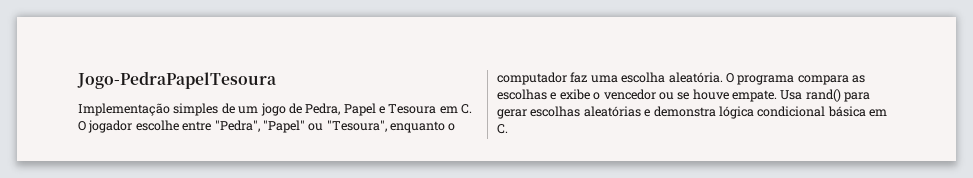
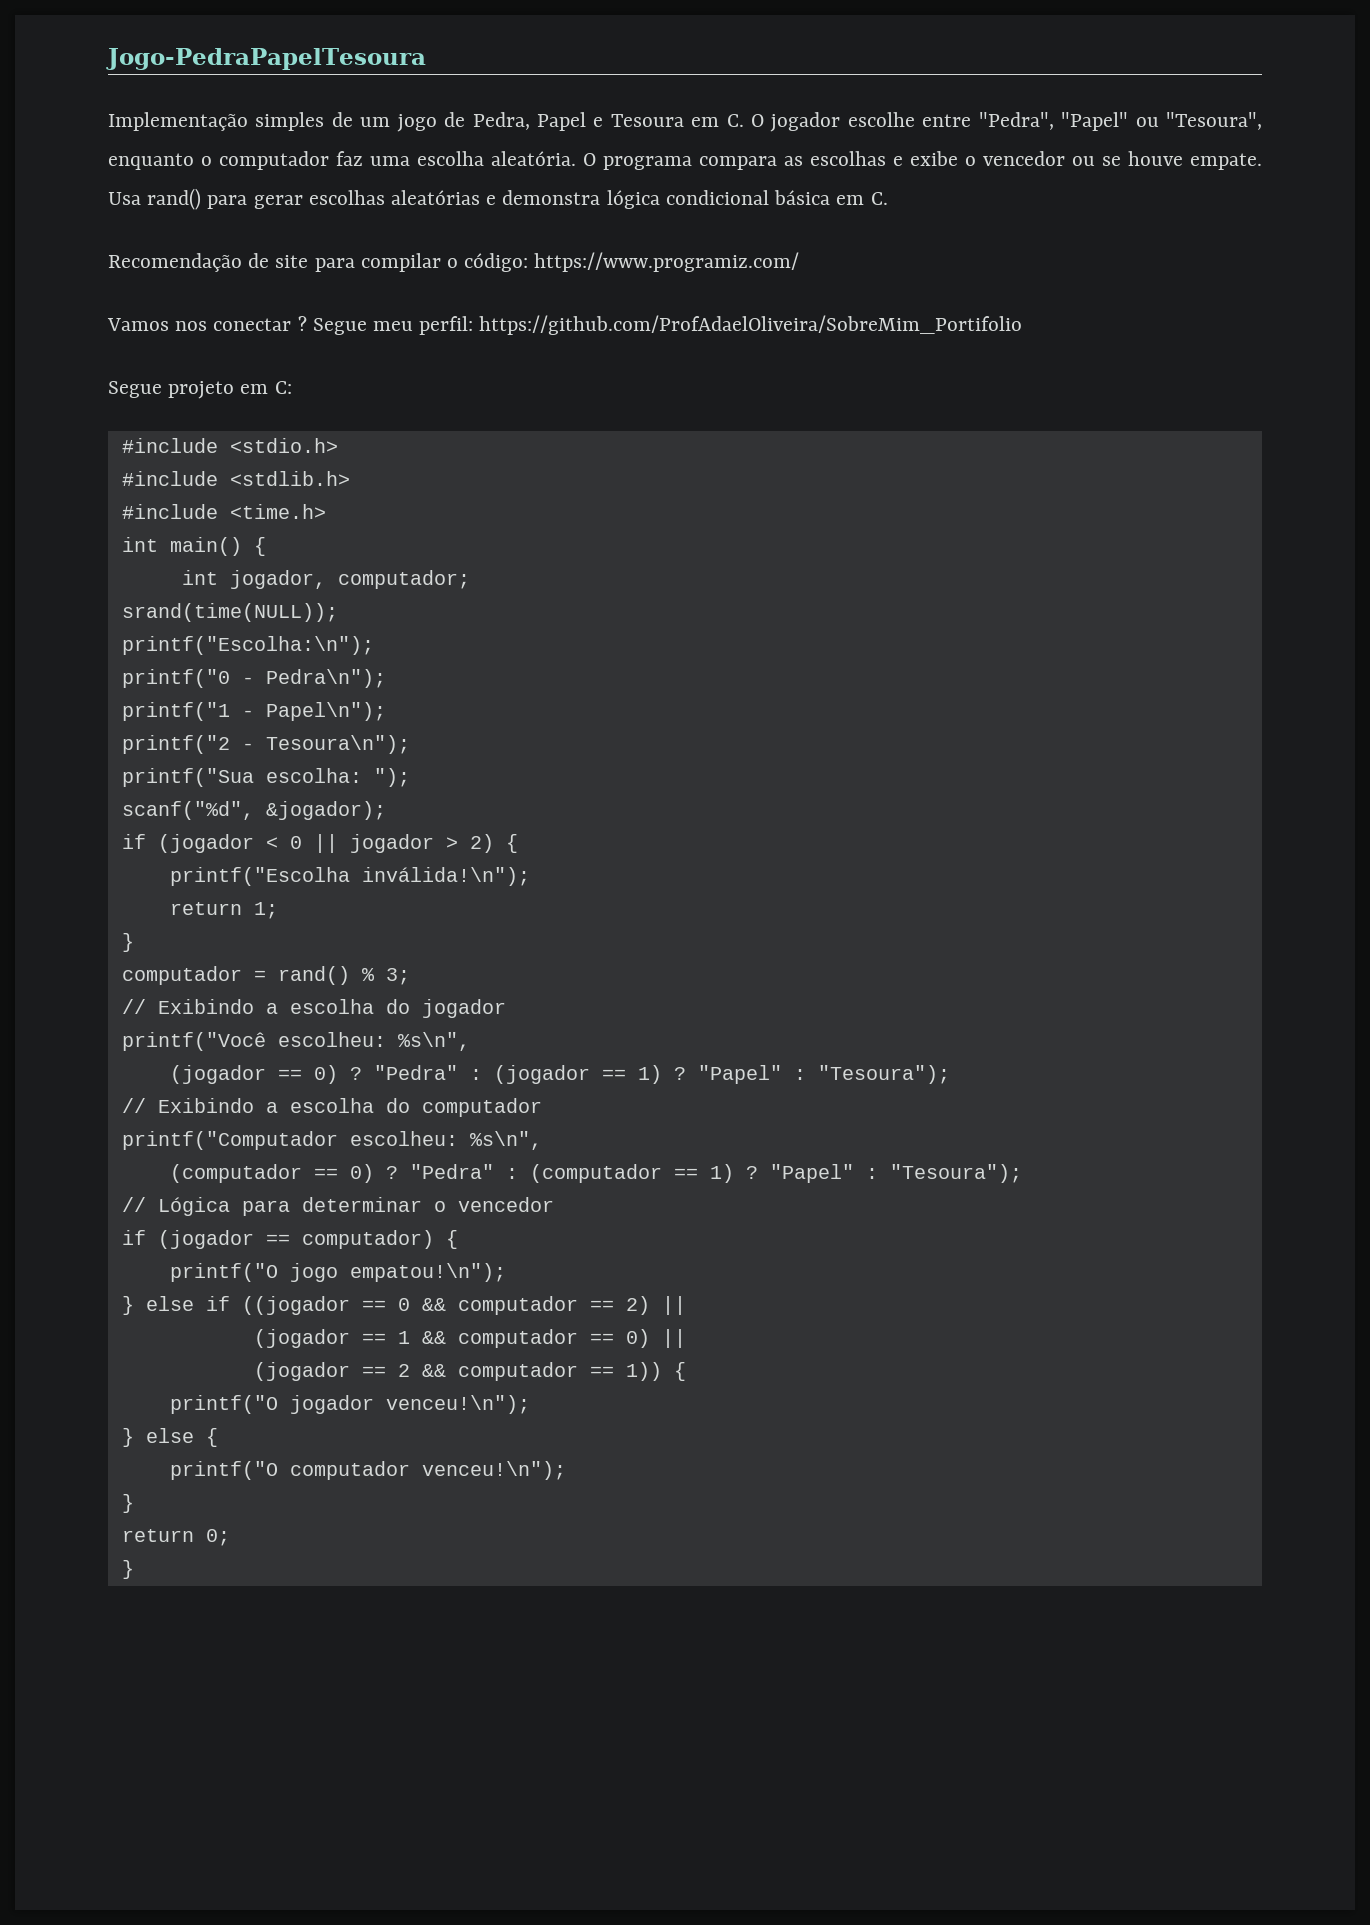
(508, 129) none -> [108,252,800,272] [107,315,1023,335] [108,381,292,399] [121,438,338,453] [121,471,350,486] [121,504,326,519] [121,537,266,556] [181,570,470,589] [121,603,338,622] [121,636,374,655] [121,669,386,688] [121,702,386,721] [121,735,410,754] [121,768,410,787] [121,801,386,820] [121,834,518,853] [169,867,530,886] [169,902,278,919] [121,933,134,952] [121,966,410,985] [121,999,506,1018] [121,1032,470,1051] [169,1065,950,1084] [121,1098,542,1117] [121,1131,542,1150] [169,1164,1022,1183] [121,1197,554,1216] [121,1230,458,1249] [169,1263,506,1282] [121,1296,686,1315] [253,1329,686,1348] [253,1362,686,1381] [169,1395,530,1414] [121,1428,218,1447] [169,1461,566,1480] [121,1494,134,1513] [121,1529,230,1546] [121,1560,134,1579] // Recomendação de site para compilar o código: https://www.programiz.com/ // Vamos nos conectar ? Segue meu perfil: https://github.com/ProfAdaelOliveira/SobreMim_Portifolio // Segue projeto em C: // #include <stdio.h> // #include <stdlib.h> // #include <time.h> // int main() { // int jogador, computador; // srand(time(NULL)); // printf("Escolha:\n"); // printf("0 - Pedra\n"); // printf("1 - Papel\n"); // printf("2 - Tesoura\n"); // printf("Sua escolha: "); // scanf("%d", &jogador); // if (jogador < 0 || jogador > 2) { // printf("Escolha inválida!\n"); // return 1; // } // computador = rand() % 3; // // Exibindo a escolha do jogador // printf("Você escolheu: %s\n", // (jogador == 0) ? "Pedra" : (jogador == 1) ? "Papel" : "Tesoura"); // // Exibindo a escolha do computador // printf("Computador escolheu: %s\n", // (computador == 0) ? "Pedra" : (computador == 1) ? "Papel" : "Tesoura"); // // Lógica para determinar o vencedor // if (jogador == computador) { // printf("O jogo empatou!\n"); // } else if ((jogador == 0 && computador == 2) || // (jogador == 1 && computador == 0) || // (jogador == 2 && computador == 1)) { // printf("O jogador venceu!\n"); // } else { // printf("O computador venceu!\n"); // } // return 0; // }

